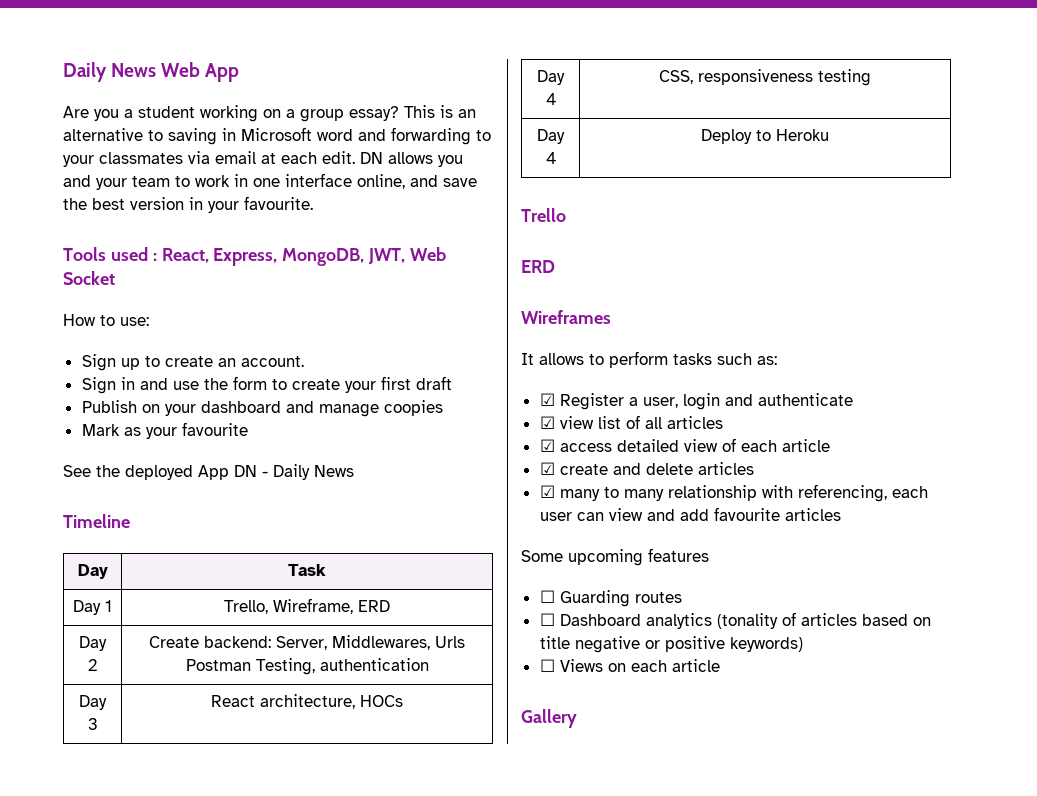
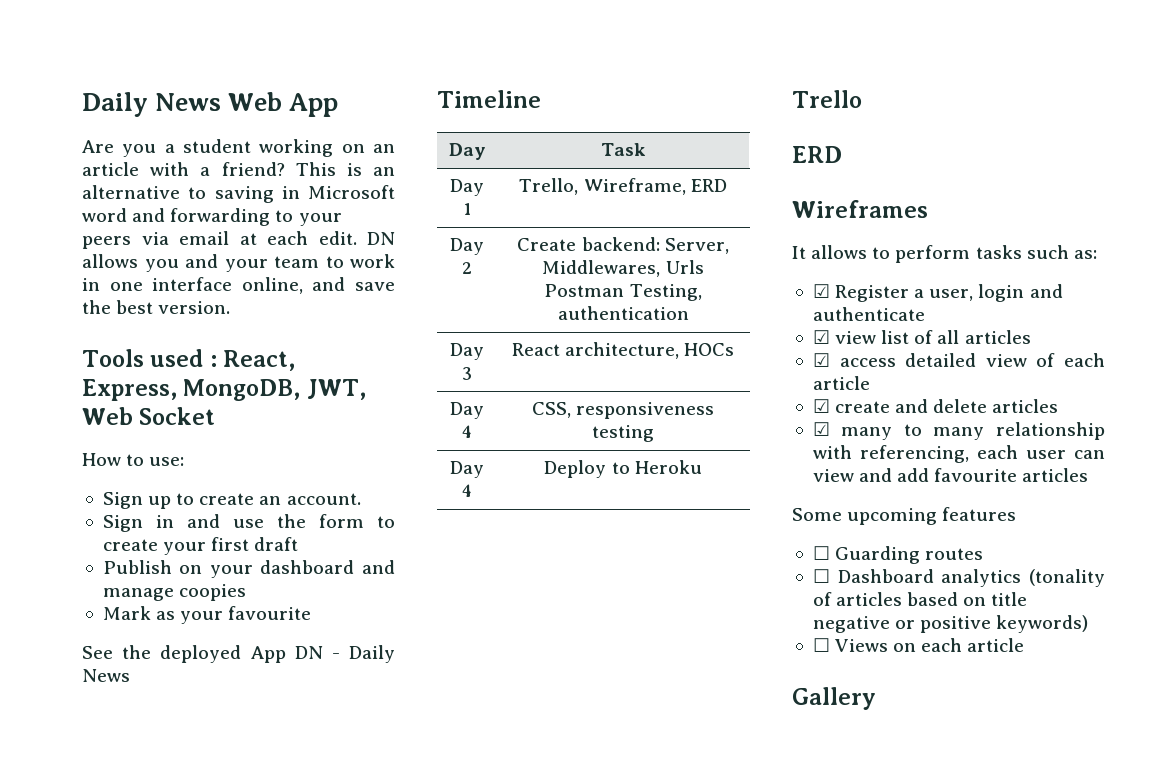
[286,106,399,122] a group essay? -> [373,144,395,153] [82,162,285,176] an article with a friend?
[99,152,183,164] classmates -> [82,236,131,249] peers
[130,196,313,213] version in your favourite. -> [158,301,231,314] version.

